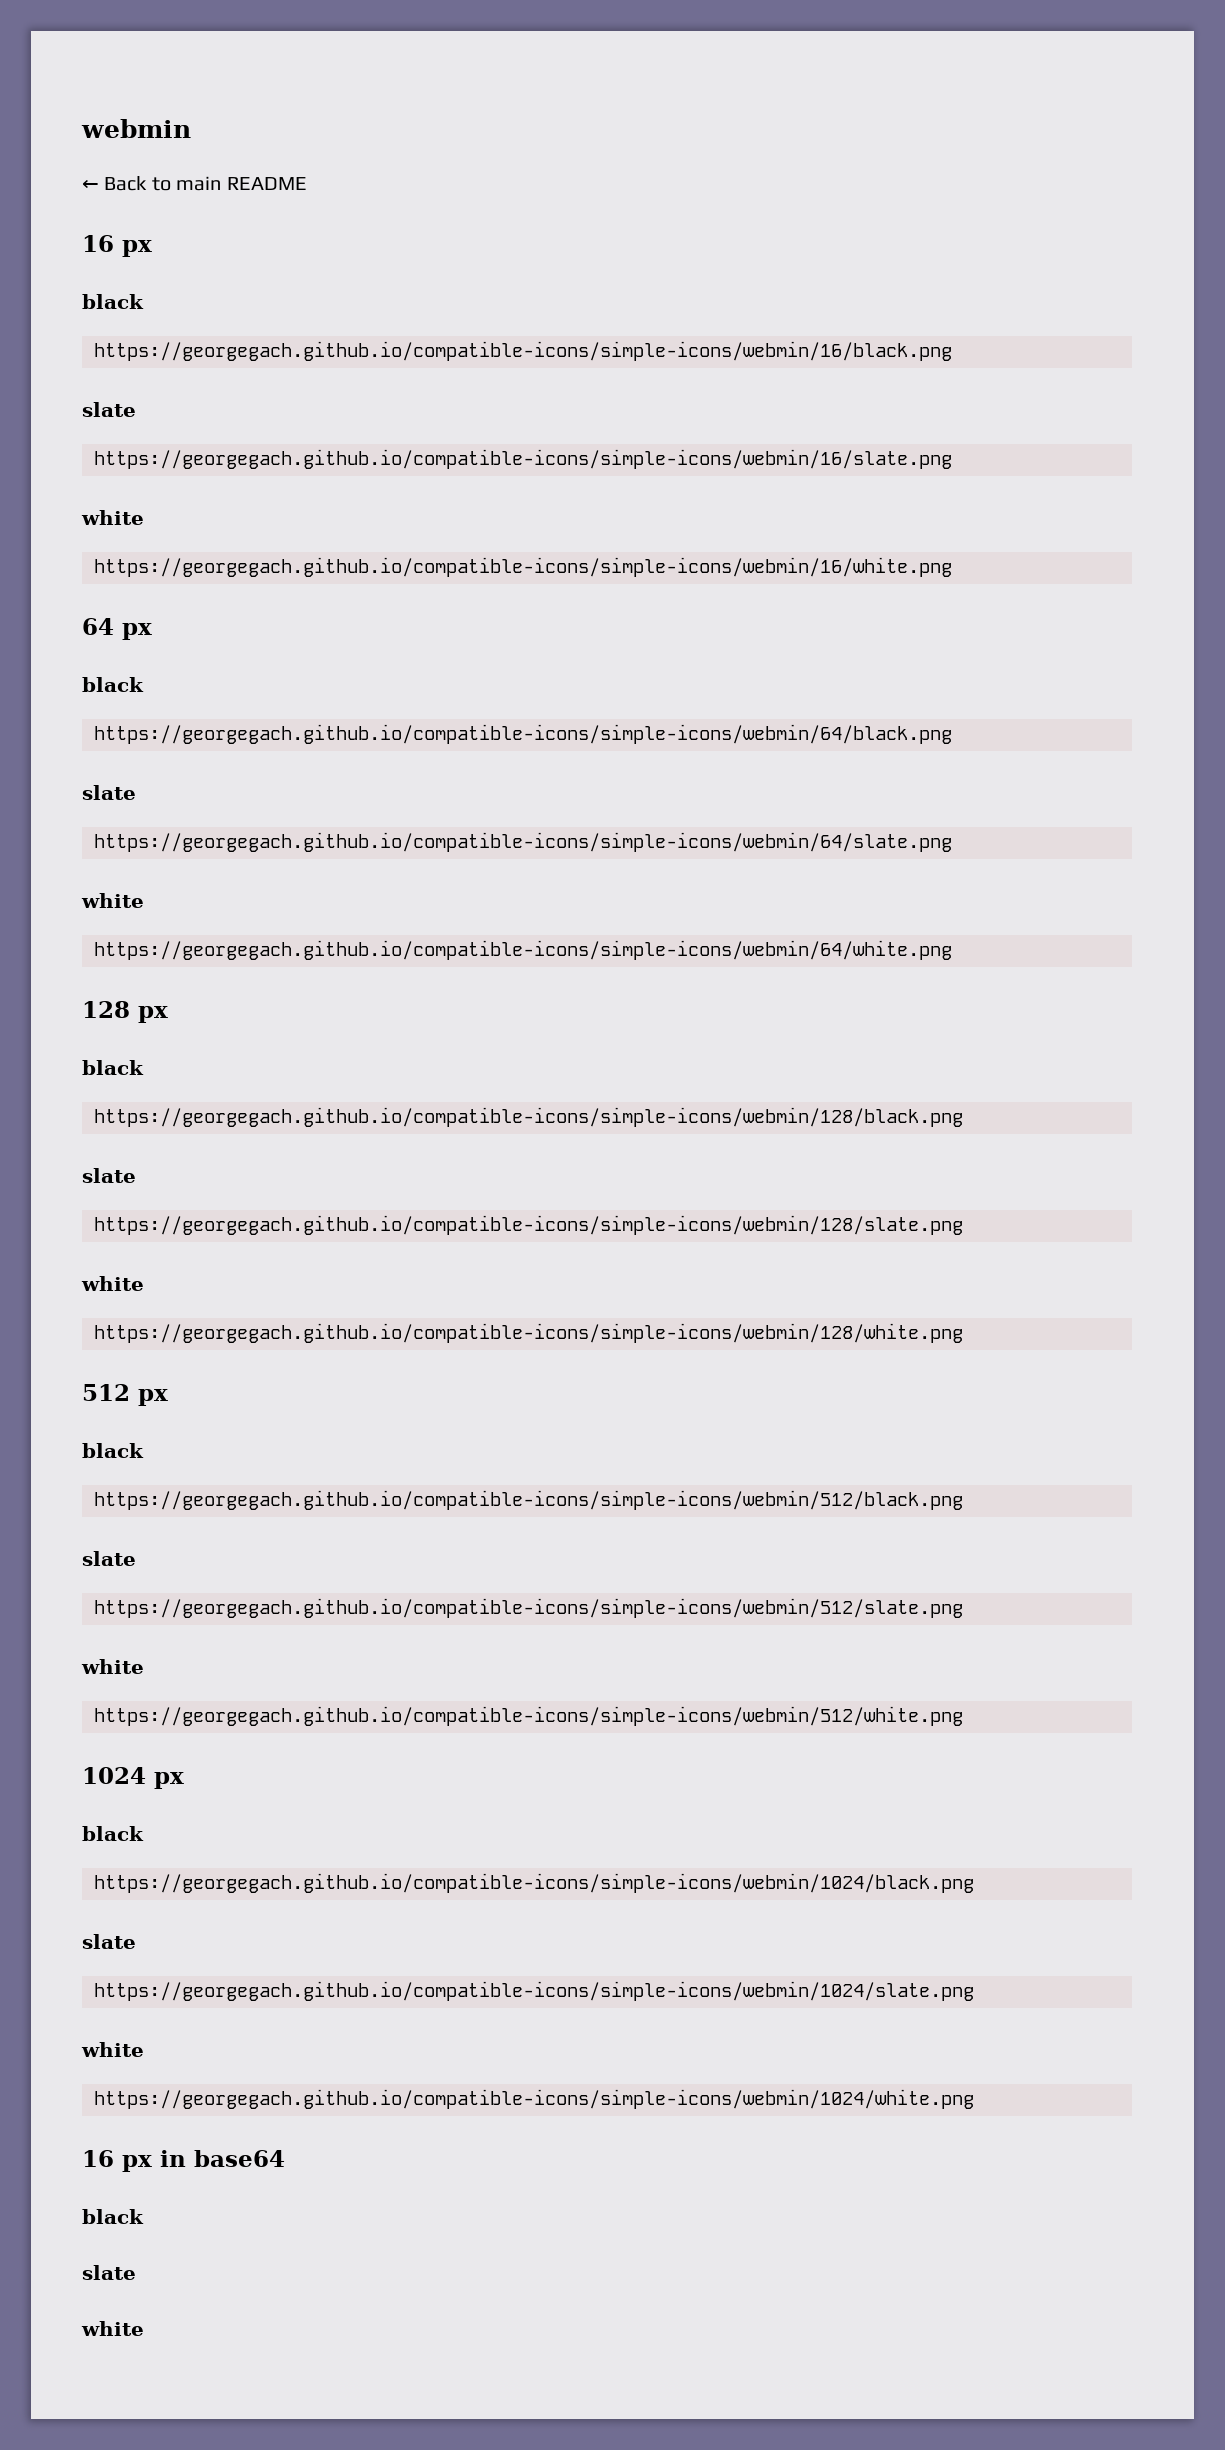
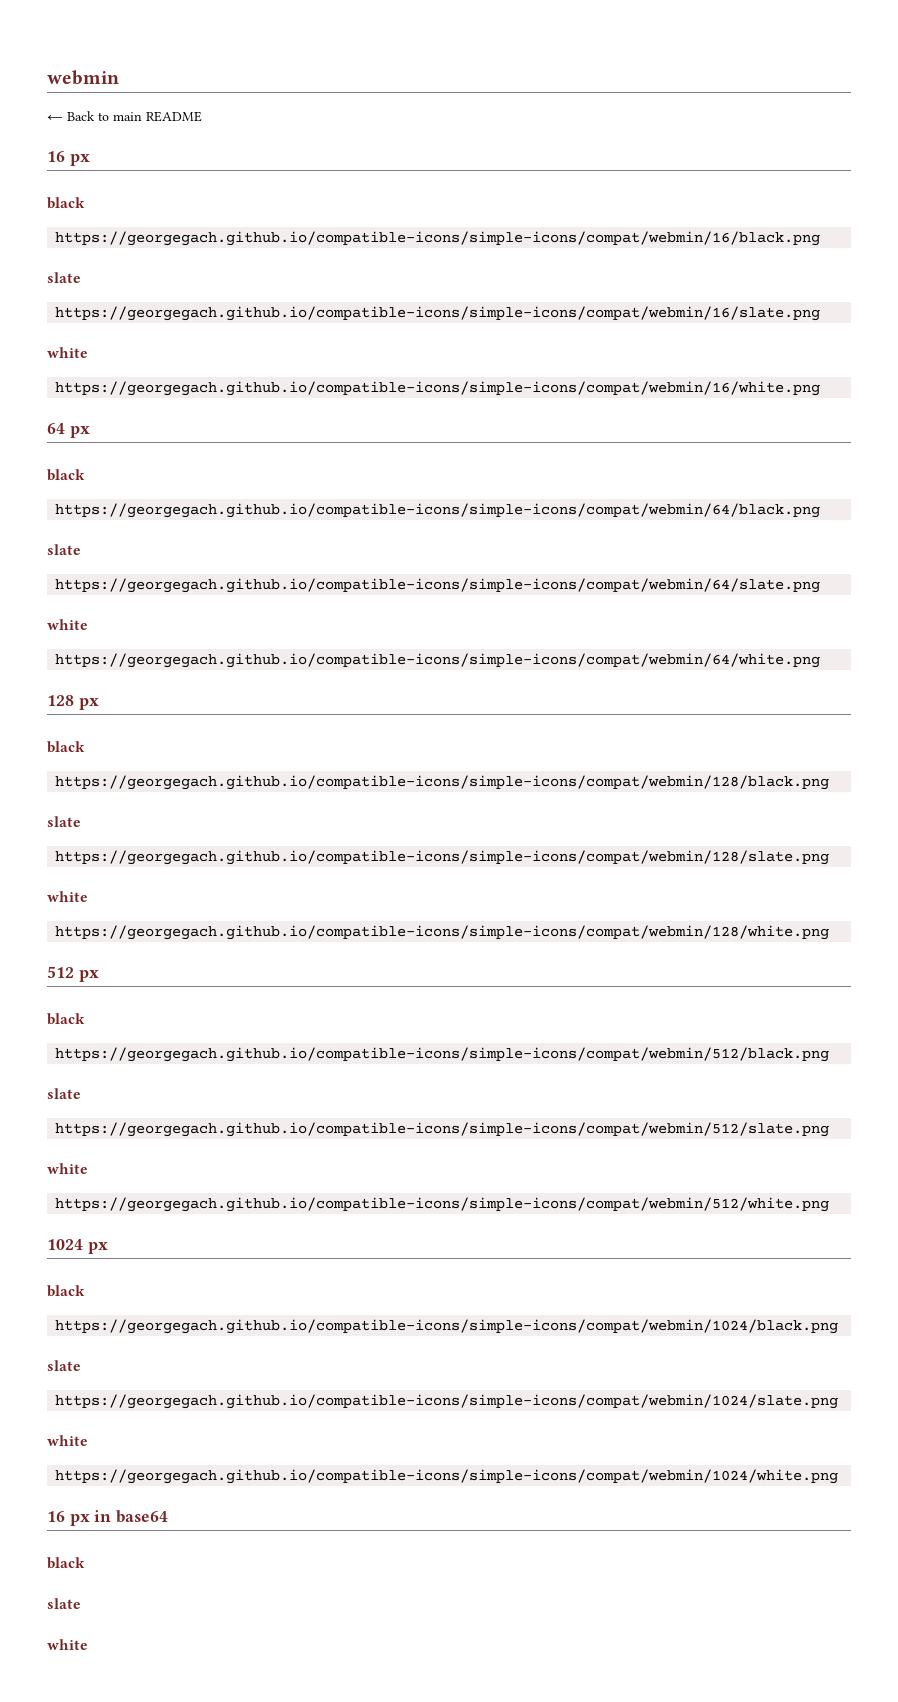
[94,341,952,361] [82,402,136,417] [94,449,952,469] [81,510,144,525] [94,557,952,577] https://georgegach.github.io/compatible-icons/simple-icons/webmin/16/black.png // slate // https://georgegach.github.io/compatible-icons/simple-icons/webmin/16/slate.png // white // https://georgegach.github.io/compatible-icons/simple-icons/webmin/16/white.png -> [55,231,821,246] [47,272,81,283] [55,306,821,321] [47,347,88,358] [55,381,821,396] https://georgegach.github.io/compatible-icons/simple-icons/compat/webmin/16/black.png // slate // https://georgegach.github.io/compatible-icons/simple-icons/compat/webmin/16/slate.png // white // https://georgegach.github.io/compatible-icons/simple-icons/compat/webmin/16/white.png
[94,724,952,744] [82,785,136,800] [94,832,952,852] [81,893,144,908] [94,940,952,960] https://georgegach.github.io/compatible-icons/simple-icons/webmin/64/black.png // slate // https://georgegach.github.io/compatible-icons/simple-icons/webmin/64/slate.png // white // https://georgegach.github.io/compatible-icons/simple-icons/webmin/64/white.png -> [55,503,821,518] [47,544,81,555] [55,578,821,593] [47,619,88,630] [55,653,821,668] https://georgegach.github.io/compatible-icons/simple-icons/compat/webmin/64/black.png // slate // https://georgegach.github.io/compatible-icons/simple-icons/compat/webmin/64/slate.png // white // https://georgegach.github.io/compatible-icons/simple-icons/compat/webmin/64/white.png
[94,1107,963,1127] [82,1168,136,1183] [94,1215,963,1235] [81,1276,144,1291] [94,1323,963,1343] https://georgegach.github.io/compatible-icons/simple-icons/webmin/128/black.png // slate // https://georgegach.github.io/compatible-icons/simple-icons/webmin/128/slate.png // white // https://georgegach.github.io/compatible-icons/simple-icons/webmin/128/white.png -> [55,775,830,790] [47,816,81,827] [55,850,830,865] [47,891,88,902] [55,925,830,940] https://georgegach.github.io/compatible-icons/simple-icons/compat/webmin/128/black.png // slate // https://georgegach.github.io/compatible-icons/simple-icons/compat/webmin/128/slate.png // white // https://georgegach.github.io/compatible-icons/simple-icons/compat/webmin/128/white.png
[94,1490,963,1510] [82,1551,136,1566] [94,1598,963,1618] [81,1659,144,1674] [94,1706,963,1726] https://georgegach.github.io/compatible-icons/simple-icons/webmin/512/black.png // slate // https://georgegach.github.io/compatible-icons/simple-icons/webmin/512/slate.png // white // https://georgegach.github.io/compatible-icons/simple-icons/webmin/512/white.png -> [55,1047,830,1062] [47,1088,81,1099] [55,1122,830,1137] [47,1163,88,1174] [55,1197,830,1212] https://georgegach.github.io/compatible-icons/simple-icons/compat/webmin/512/black.png // slate // https://georgegach.github.io/compatible-icons/simple-icons/compat/webmin/512/slate.png // white // https://georgegach.github.io/compatible-icons/simple-icons/compat/webmin/512/white.png
[94,1873,974,1893] [82,1934,136,1949] [94,1981,974,2001] [81,2042,144,2057] [94,2089,974,2109] https://georgegach.github.io/compatible-icons/simple-icons/webmin/1024/black.png // slate // https://georgegach.github.io/compatible-icons/simple-icons/webmin/1024/slate.png // white // https://georgegach.github.io/compatible-icons/simple-icons/webmin/1024/white.png -> [55,1319,839,1334] [47,1360,81,1371] [55,1394,839,1409] [47,1435,88,1446] [55,1469,839,1484] https://georgegach.github.io/compatible-icons/simple-icons/compat/webmin/1024/black.png // slate // https://georgegach.github.io/compatible-icons/simple-icons/compat/webmin/1024/slate.png // white // https://georgegach.github.io/compatible-icons/simple-icons/compat/webmin/1024/white.png

